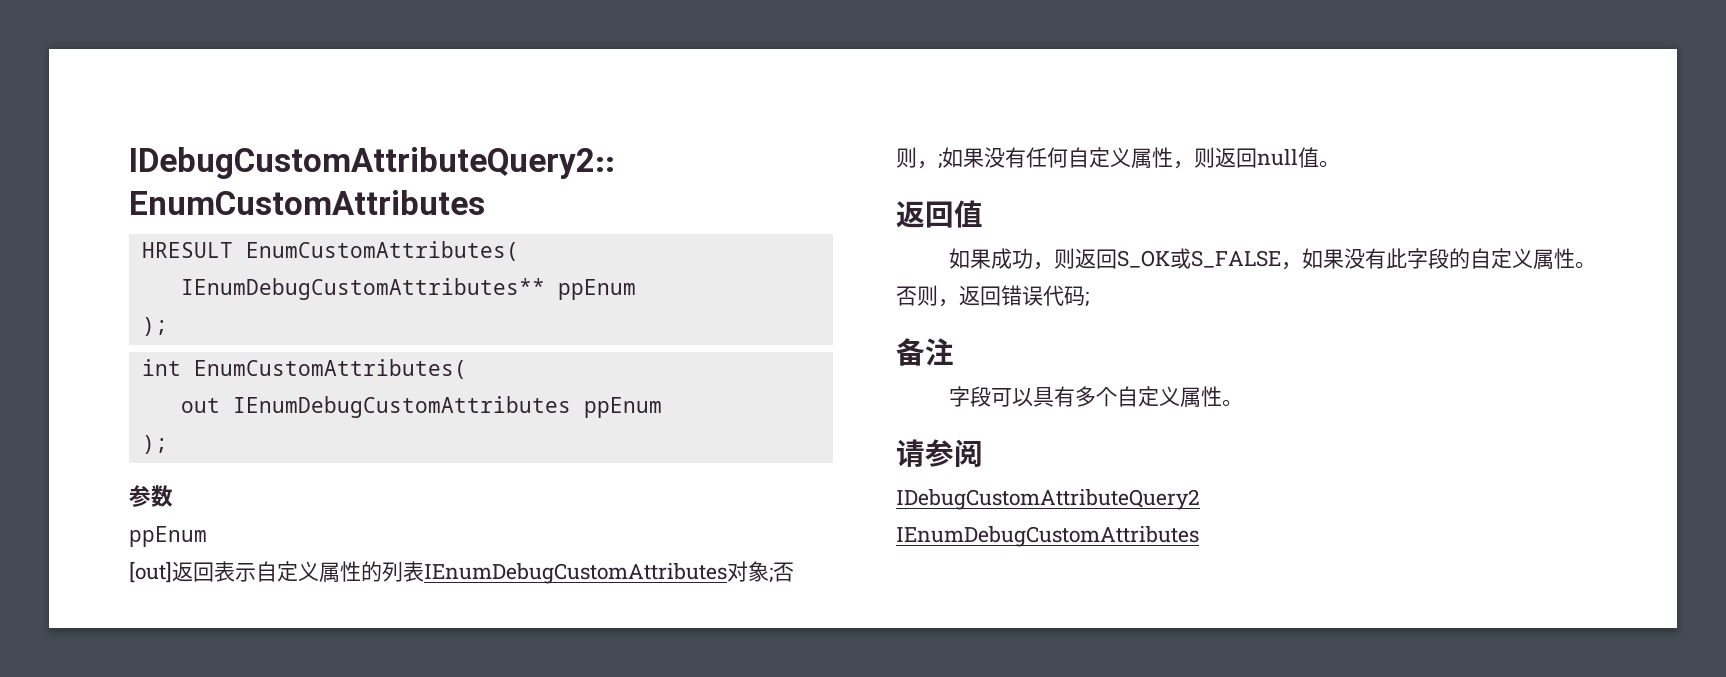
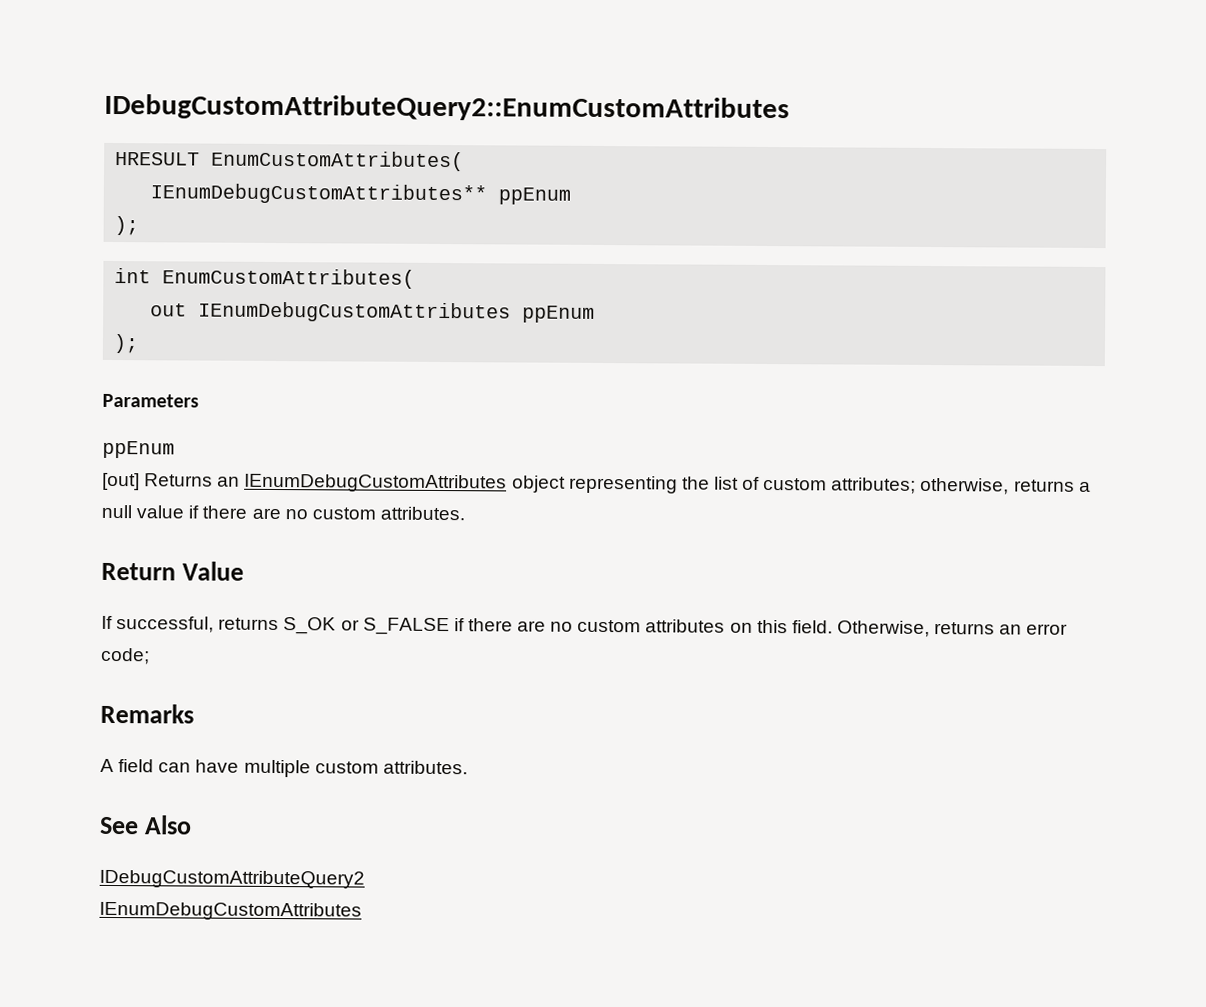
[129,485,173,507] 参数 -> [102,393,199,408] Parameters
[172,561,794,584] [896,147,1340,169] [896,200,983,228] [949,248,1597,270] [896,285,1089,307] [896,338,954,366] [949,386,1244,408] [896,439,983,468] 返回表示自定义属性的列表IEnumDebugCustomAttributes对象;否则，;如果没有任何自定义属性，则返回null值。 // 返回值 // 如果成功，则返回S_OK或S_FALSE，如果没有此字段的自定义属性。否则，返回错误代码; // 备注 // 字段可以具有多个自定义属性。 // 请参阅 -> [144,473,1091,495] [101,504,465,521] [101,561,244,581] [101,615,1069,637] [101,647,150,665] [100,703,194,724] [100,758,468,778] [99,815,192,835] Returns an IEnumDebugCustomAttributes object representing the list of custom attributes; otherwise, returns a null value if there are no custom attributes. // Return Value // If successful, returns S_OK or S_FALSE if there are no custom attributes on this field. Otherwise, returns an error code; // Remarks // A field can have multiple custom attributes. // See Also

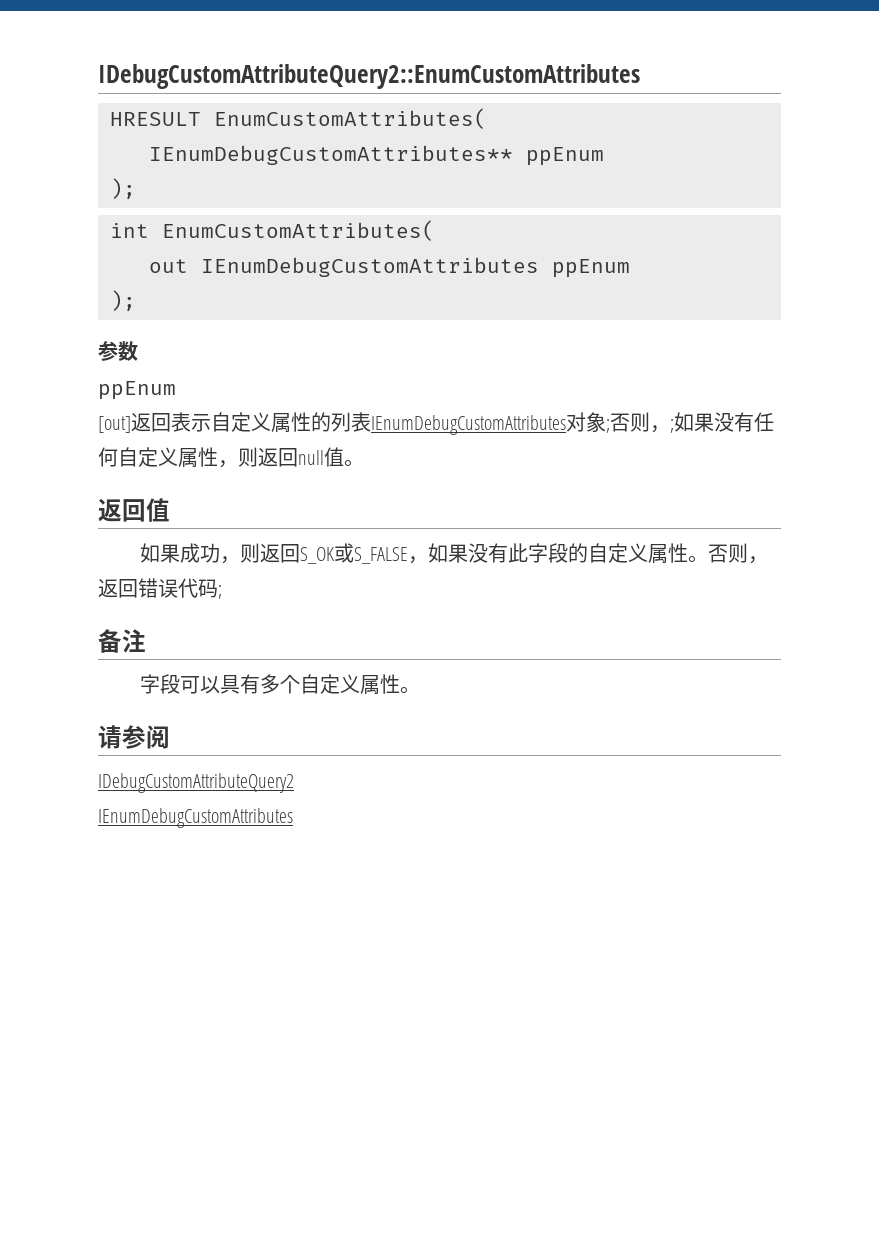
[102,393,199,408] Parameters -> [98,341,138,361] 参数
[144,473,1091,495] [101,504,465,521] [101,561,244,581] [101,615,1069,637] [101,647,150,665] [100,703,194,724] [100,758,468,778] [99,815,192,835] Returns an IEnumDebugCustomAttributes object representing the list of custom attributes; otherwise, returns a null value if there are no custom attributes. // Return Value // If successful, returns S_OK or S_FALSE if there are no custom attributes on this field. Otherwise, returns an error code; // Remarks // A field can have multiple custom attributes. // See Also -> [131,412,774,435] [98,447,364,468] [98,498,170,522] [139,543,768,564] [98,578,222,599] [98,629,146,653] [139,674,420,695] [98,725,170,749] 返回表示自定义属性的列表IEnumDebugCustomAttributes对象;否则，;如果没有任何自定义属性，则返回null值。 // 返回值 // 如果成功，则返回S_OK或S_FALSE，如果没有此字段的自定义属性。否则，返回错误代码; // 备注 // 字段可以具有多个自定义属性。 // 请参阅

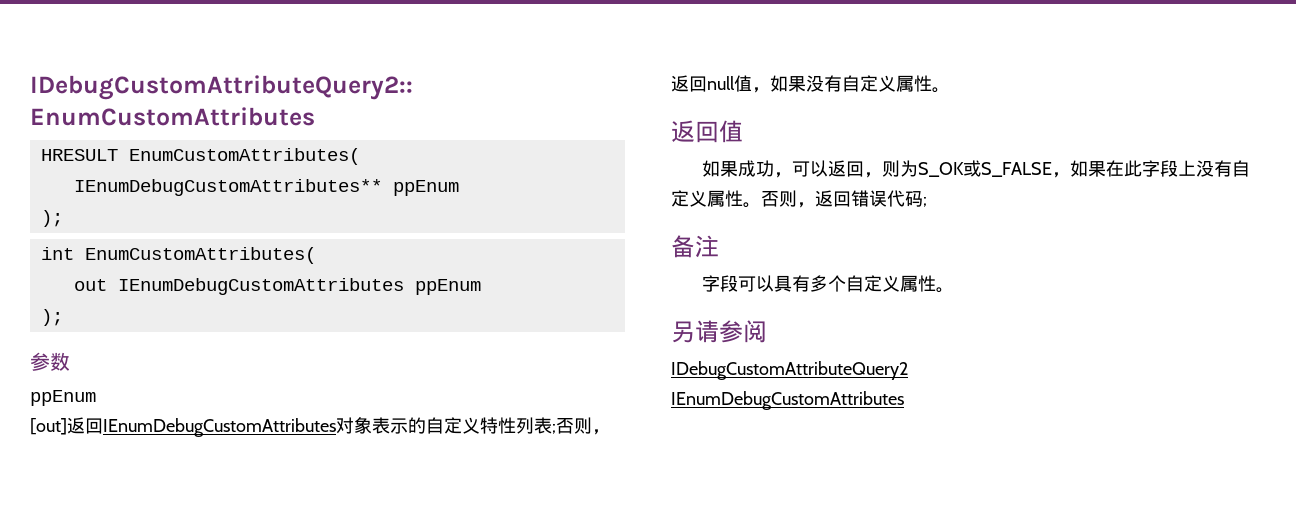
[171,412,774,435] [98,447,344,468] 表示自定义属性的列表IEnumDebugCustomAttributes对象;否则，;如果没有任何自定义属性，则返回null值 -> [102,417,610,437] [671,75,932,93] IEnumDebugCustomAttributes对象表示的自定义特性列表;否则，返回null值，如果没有自定义属性
[239,543,300,563] 则返回 -> [791,160,918,178] 可以返回，则为
[467,543,588,563] 没有此字段的 -> [1105,160,1232,177] 在此字段上没有
(420, 690) none -> [671,321,695,343] 另

